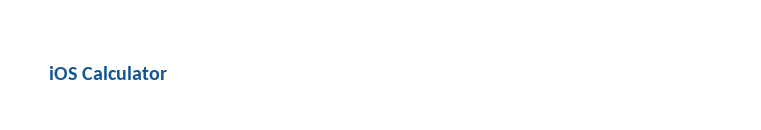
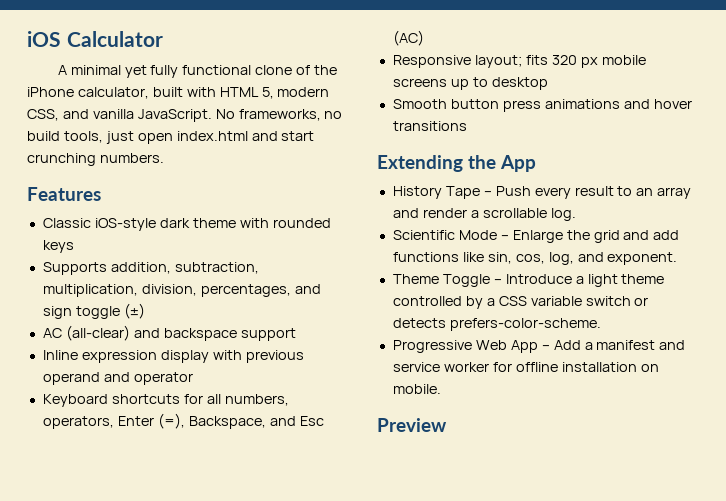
(168, 73) none -> [57,65,338,78] [27,87,330,99] [27,109,343,122] [27,131,315,144] [27,153,164,166] [27,187,101,201] [42,218,331,231] [42,240,74,253] [42,262,259,275] [42,284,321,297] [42,303,145,319] [42,325,296,341] [42,350,304,363] [42,372,193,385] [42,394,289,407] [42,413,324,429] [392,30,424,46] [392,55,646,68] [392,77,548,90] [392,99,692,112] [392,121,467,131] [377,155,536,172] [392,186,692,199] [392,208,576,221] [392,230,680,243] [392,252,678,265] [392,274,665,287] [392,296,649,309] [392,318,601,331] [392,340,686,353] [392,362,659,372] [392,384,441,394] [377,418,447,432] // A minimal yet fully functional clone of the iPhone calculator, built with HTML 5, modern CSS, and vanilla JavaScript. No frameworks, no build tools, just open index.html and start crunching numbers. // Features // Classic iOS‑style dark theme with rounded keys // Supports addition, subtraction, multiplication, division, percentages, and sign toggle (±) // AC (all‑clear) and backspace support // Inline expression display with previous operand and operator // Keyboard shortcuts for all numbers, operators, Enter (=), Backspace, and Esc (AC) // Responsive layout; fits 320 px mobile screens up to desktop // Smooth button press animations and hover transitions // Extending the App // History Tape – Push every result to an array and render a scrollable log. // Scientific Mode – Enlarge the grid and add functions like sin, cos, log, and exponent. // Theme Toggle – Introduce a light theme controlled by a CSS variable switch or detects prefers-color-scheme. // Progressive Web App – Add a manifest and service worker for offline installation on mobile. // Preview

